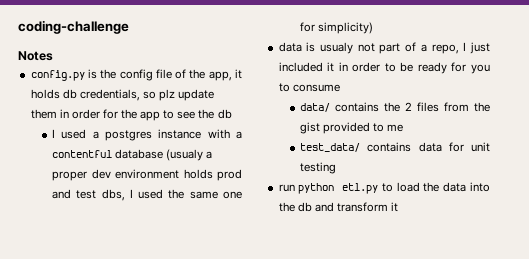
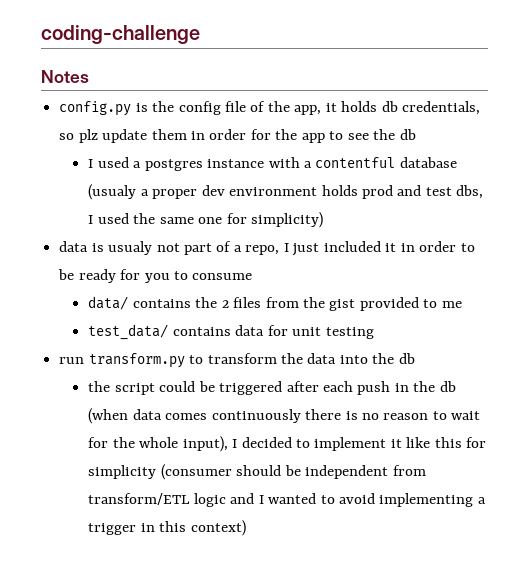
[298,182,420,194] python etl.py to load -> [88,353,277,368] transform.py to transform
[314,202,399,212] and transform it -> [88,381,456,395] [88,408,481,424] [88,436,487,452] [88,464,426,480] [88,493,486,507] [88,520,246,536] // the script could be triggered after each push in the db (when data comes continuously there is no reason to wait for the whole input), I decided to implement it like this for simplicity (consumer should be independent from transform/ETL logic and I wanted to avoid implementing a trigger in this context)

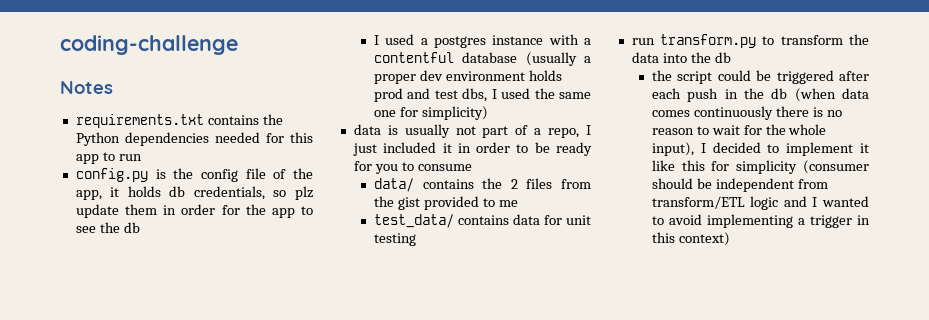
(89, 76) none -> [75,114,283,128] [75,132,314,146] [75,152,142,164] // requirements.txt contains the Python dependencies needed for this app to run
[88,184,137,200] (usualy -> [525,52,577,66] (usually
[108,241,153,255] usualy -> [404,124,450,138] usually

